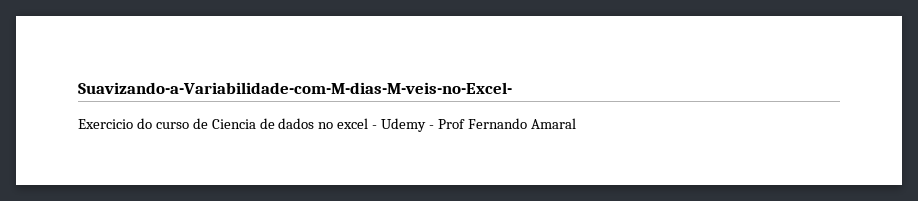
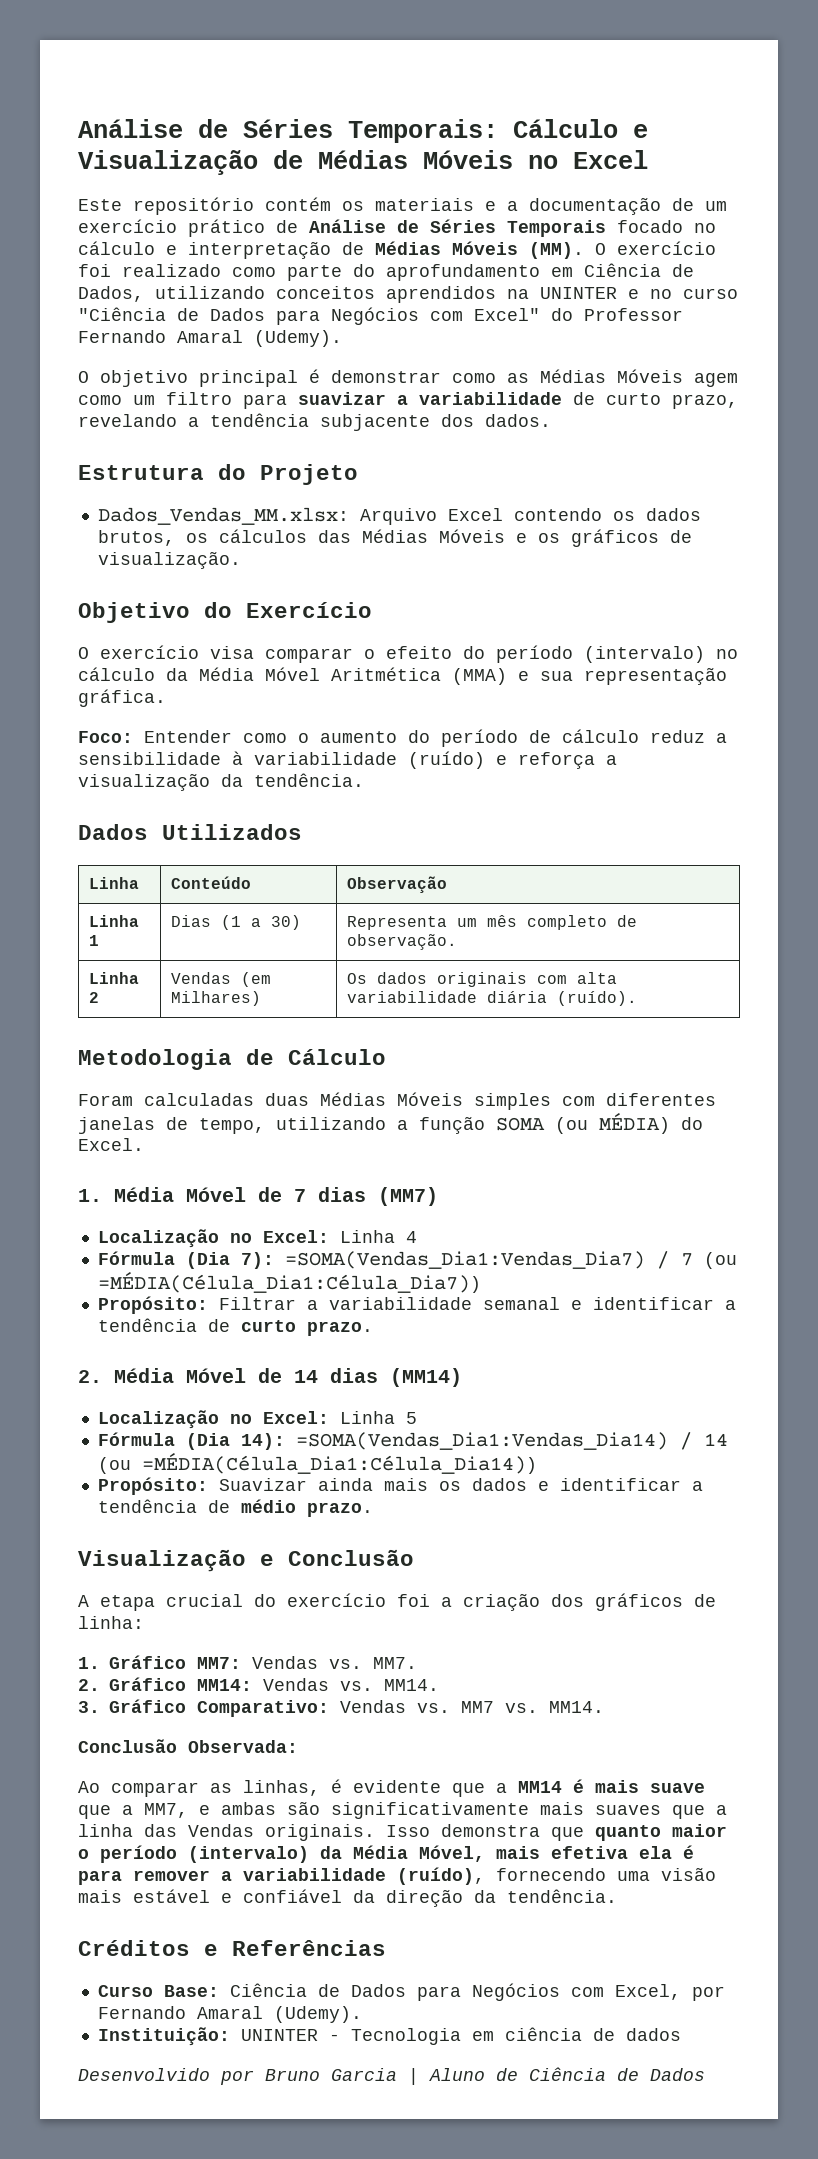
[78,82,512,94] [78,118,576,132] Suavizando-a-Variabilidade-com-M-dias-M-veis-no-Excel- // Exercicio do curso de Ciencia de dados no excel - Udemy - Prof Fernando Amaral -> [78,119,648,143] [78,150,648,175] [78,197,727,215] [78,219,716,237] [78,241,716,259] [78,263,694,281] [78,286,738,303] [78,307,683,325] [78,330,342,347] [78,369,738,387] [78,392,738,409] [78,413,551,431] [78,464,358,485] [97,507,701,525] [97,529,692,547] [97,551,241,569] [78,602,372,623] [78,645,738,663] [78,667,727,685] [78,689,166,707] [78,729,727,747] [78,751,617,769] [78,773,364,791] [78,824,302,840] [89,877,140,889] [171,876,252,889] [347,876,448,893] [89,915,140,927] [89,935,100,946] [171,915,302,930] [347,915,638,930] [347,934,458,950] [89,972,140,984] [89,992,100,1003] [171,972,272,987] [171,991,262,1006] [347,972,618,987] [347,991,638,1006] [78,1049,386,1070] [78,1092,716,1110] [78,1113,703,1134] [78,1138,144,1151] [78,1187,438,1206] [97,1229,417,1248] [97,1251,737,1269] [97,1272,481,1293] [97,1296,736,1314] [97,1318,373,1336] [78,1368,462,1387] [97,1410,417,1429] [97,1432,728,1450] [97,1453,537,1474] [97,1477,703,1495] [97,1499,373,1517] [78,1549,414,1572] [78,1593,716,1611] [78,1616,144,1629] [78,1655,417,1669] [78,1677,439,1691] [78,1699,604,1717] [78,1739,298,1753] [78,1779,705,1797] [78,1801,727,1819] [78,1824,727,1841] [78,1845,694,1863] [78,1867,716,1885] [78,1889,617,1907] [78,1940,386,1956] [97,1983,725,2001] [97,2006,362,2023] [97,2027,681,2046] [78,2067,705,2085] Análise de Séries Temporais: Cálculo e Visualização de Médias Móveis no Excel // Este repositório contém os materiais e a documentação de um exercício prático de Análise de Séries Temporais focado no cálculo e interpretação de Médias Móveis (MM). O exercício foi realizado como parte do aprofundamento em Ciência de Dados, utilizando conceitos aprendidos na UNINTER e no curso "Ciência de Dados para Negócios com Excel" do Professor Fernando Amaral (Udemy). // O objetivo principal é demonstrar como as Médias Móveis agem como um filtro para suavizar a variabilidade de curto prazo, revelando a tendência subjacente dos dados. // Estrutura do Projeto // Dados_Vendas_MM.xlsx: Arquivo Excel contendo os dados brutos, os cálculos das Médias Móveis e os gráficos de visualização. // Objetivo do Exercício // O exercício visa comparar o efeito do período (intervalo) no cálculo da Média Móvel Aritmética (MMA) e sua representação gráfica. // Foco: Entender como o aumento do período de cálculo reduz a sensibilidade à variabilidade (ruído) e reforça a visualização da tendência. // Dados Utilizados // Linha | Conteúdo | Observação // Linha 1 | Dias (1 a 30) | Representa um mês completo de observação. // Linha 2 | Vendas (em Milhares) | Os dados originais com alta variabilidade diária (ruído). // Metodologia de Cálculo // Foram calculadas duas Médias Móveis simples com diferentes janelas de tempo, utilizando a função SOMA (ou MÉDIA) do Excel. // 1. Média Móvel de 7 dias (MM7) // Localização no Excel: Linha 4 // Fórmula (Dia 7): =SOMA(Vendas_Dia1:Vendas_Dia7) / 7 (ou =MÉDIA(Célula_Dia1:Célula_Dia7)) // Propósito: Filtrar a variabilidade semanal e identificar a tendência de curto prazo. // 2. Média Móvel de 14 dias (MM14) // Localização no Excel: Linha 5 // Fórmula (Dia 14): =SOMA(Vendas_Dia1:Vendas_Dia14) / 14 (ou =MÉDIA(Célula_Dia1:Célula_Dia14)) // Propósito: Suavizar ainda mais os dados e identificar a tendência de médio prazo. // Visualização e Conclusão // A etapa crucial do exercício foi a criação dos gráficos de linha: // 1. Gráfico MM7: Vendas vs. MM7. // 2. Gráfico MM14: Vendas vs. MM14. // 3. Gráfico Comparativo: Vendas vs. MM7 vs. MM14. // Conclusão Observada: // Ao comparar as linhas, é evidente que a MM14 é mais suave que a MM7, e ambas são significativamente mais suaves que a linha das Vendas originais. Isso demonstra que quanto maior o período (intervalo) da Média Móvel, mais efetiva ela é para remover a variabilidade (ruído), fornecendo uma visão mais estável e confiável da direção da tendência. // Créditos e Referências // Curso Base: Ciência de Dados para Negócios com Excel, por Fernando Amaral (Udemy). // Instituição: UNINTER - Tecnologia em ciência de dados // Desenvolvido por Bruno Garcia | Aluno de Ciência de Dados

